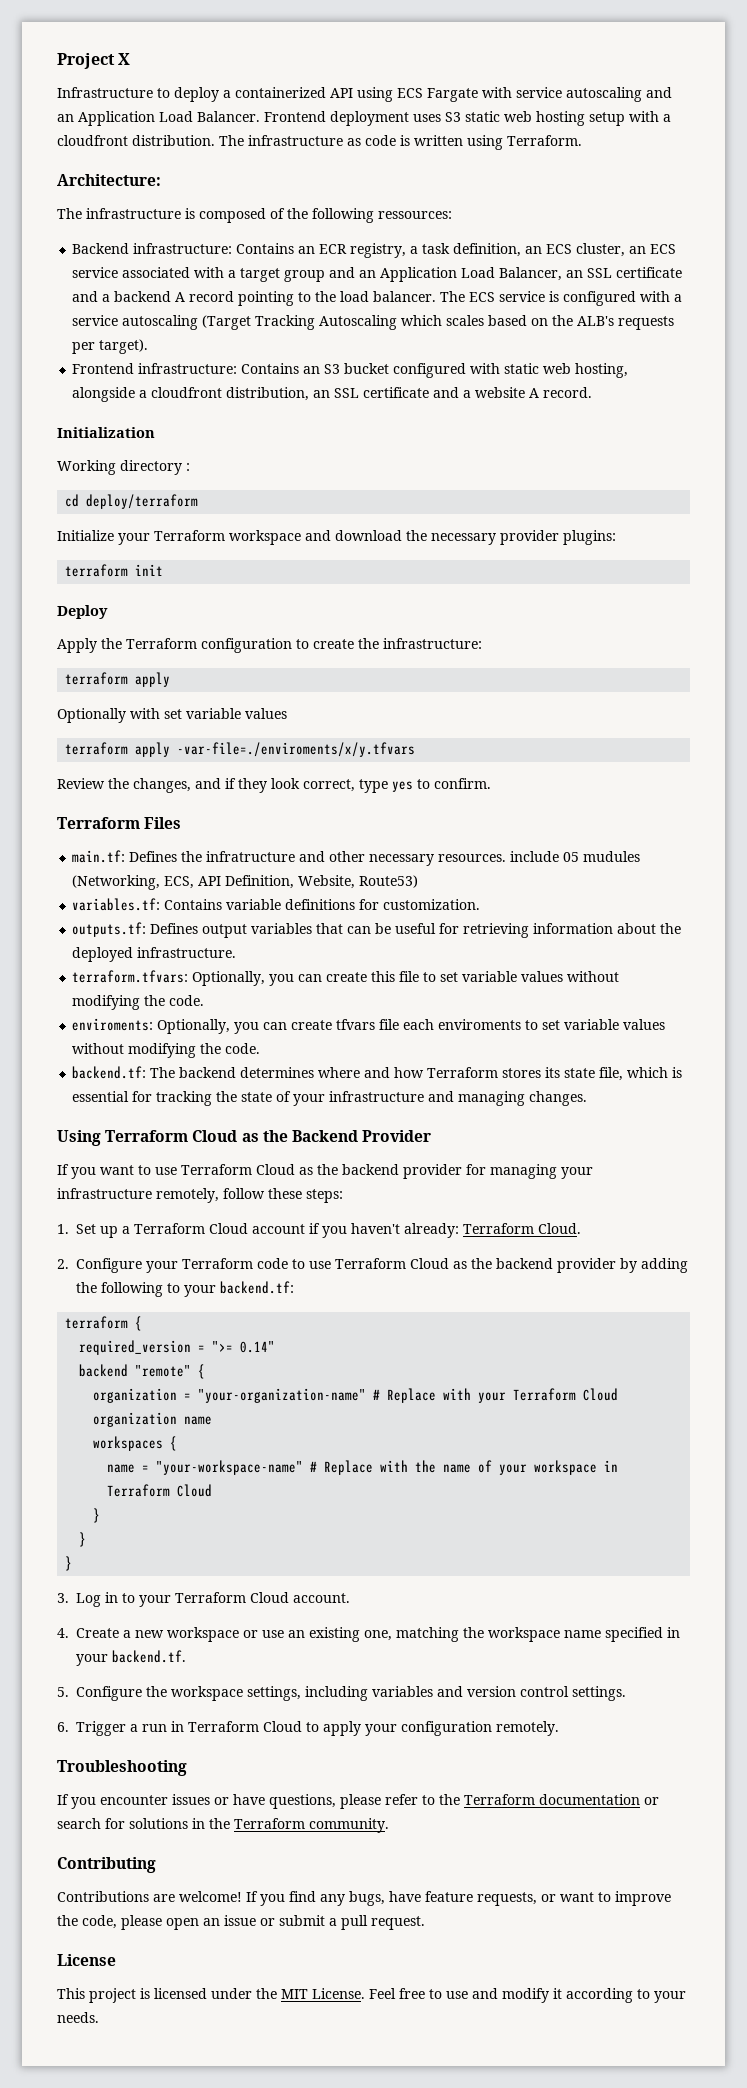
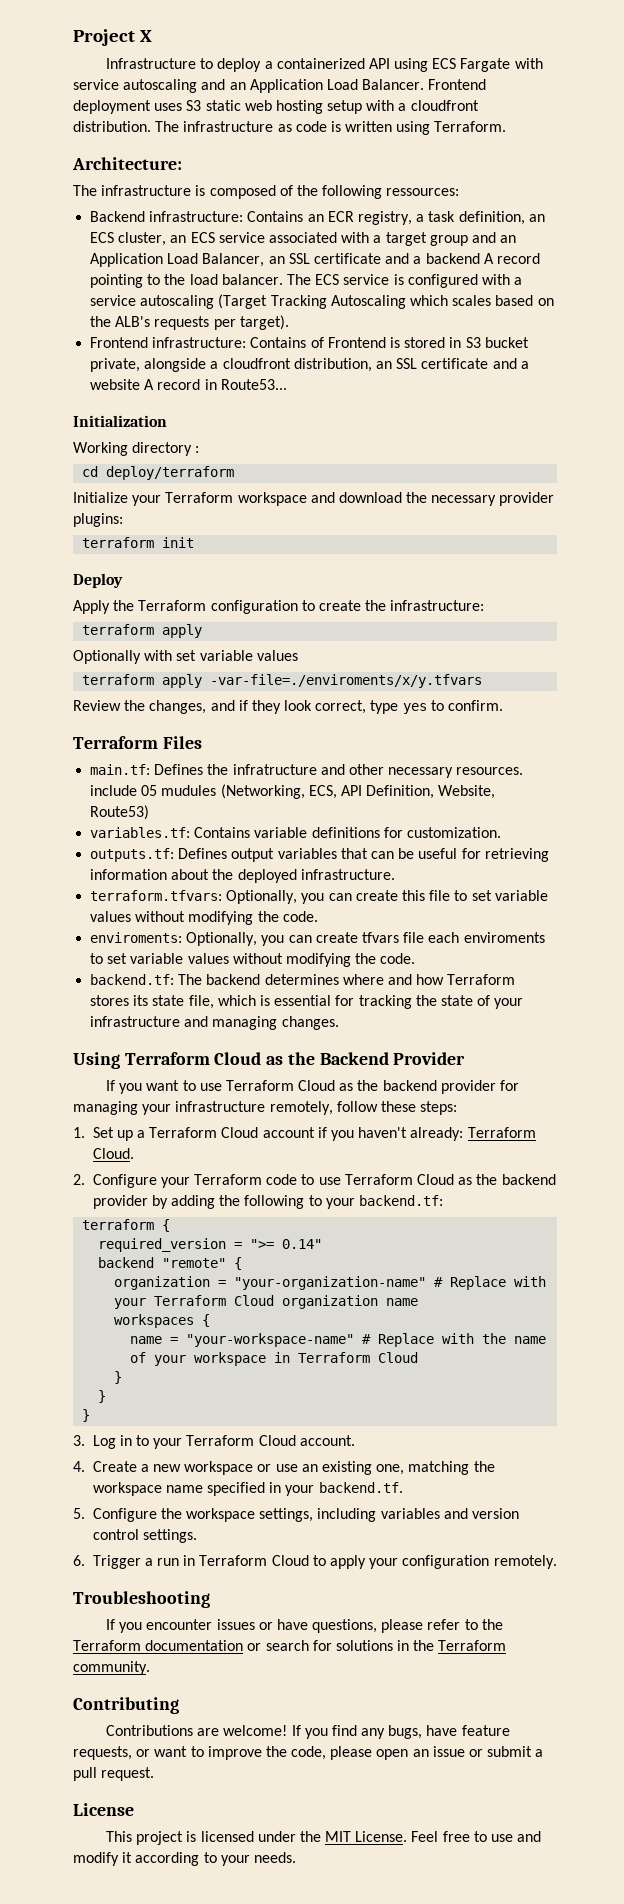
[303,363,629,378] an S3 bucket configured with static web hosting, -> [310,337,529,348] [90,358,141,372] of Frontend is stored in S3 bucket private,
[543,387,593,398] record. -> [157,379,287,390] record in Route53...

